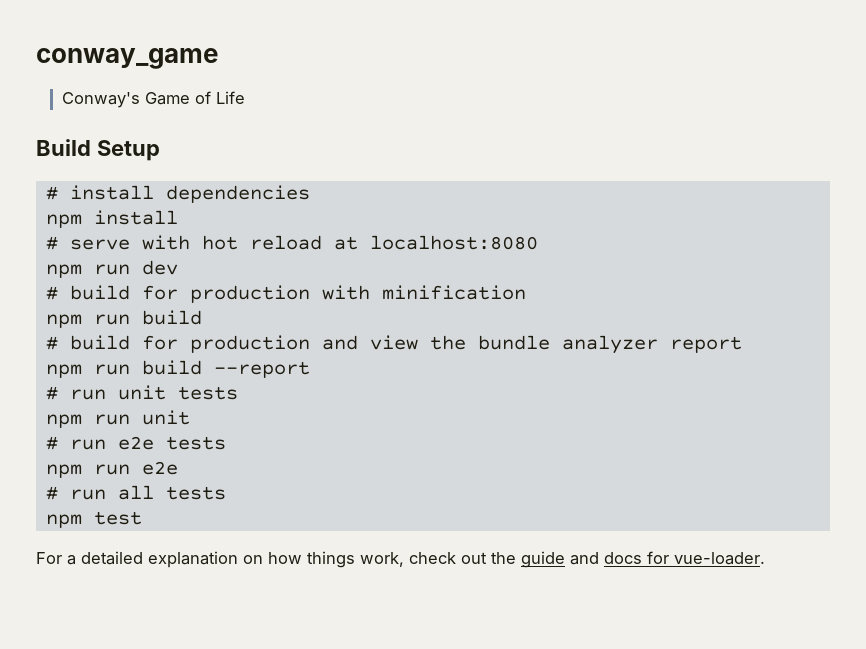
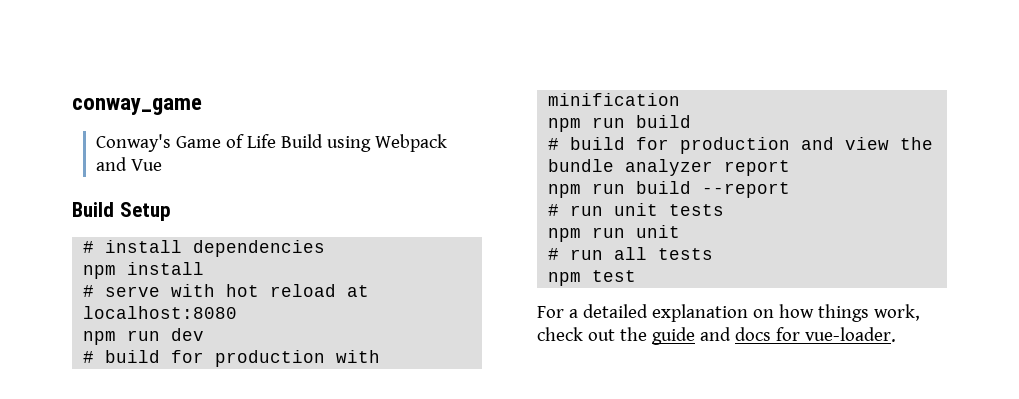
(245, 97) none -> [281,134,448,152] [96,157,163,171] Build using Webpack and Vue
[45,436,226,450] [45,461,178,478] // # run e2e tests // npm run e2e -> (681, 231) none

